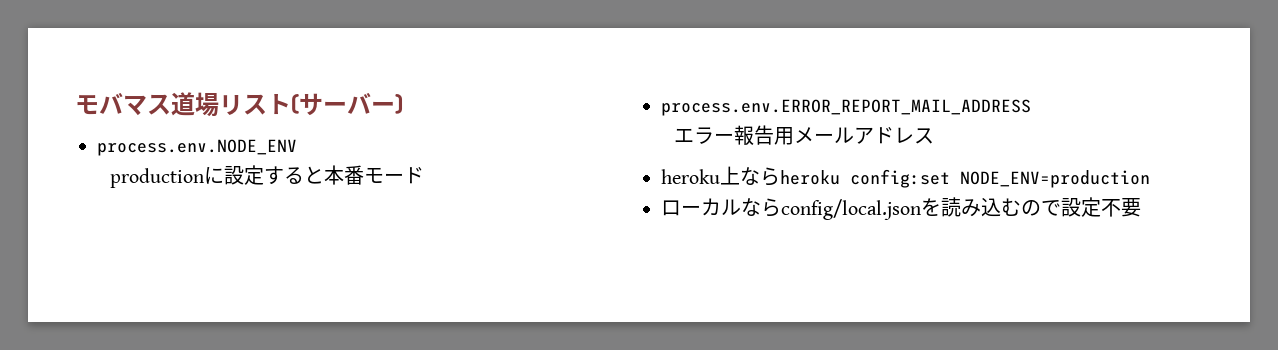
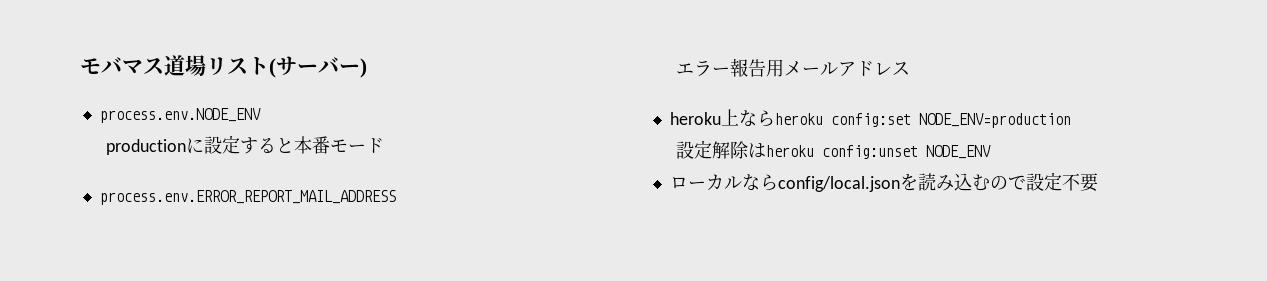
(1150, 179) none -> [676,140,992,159] // 設定解除はheroku config:unset NODE_ENV

